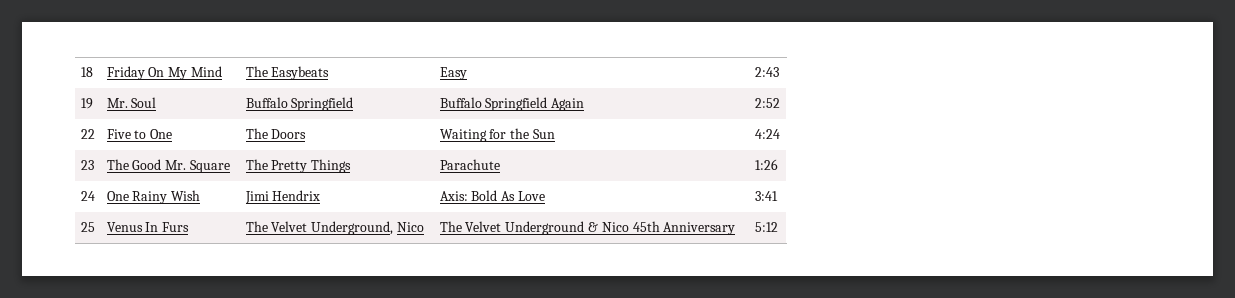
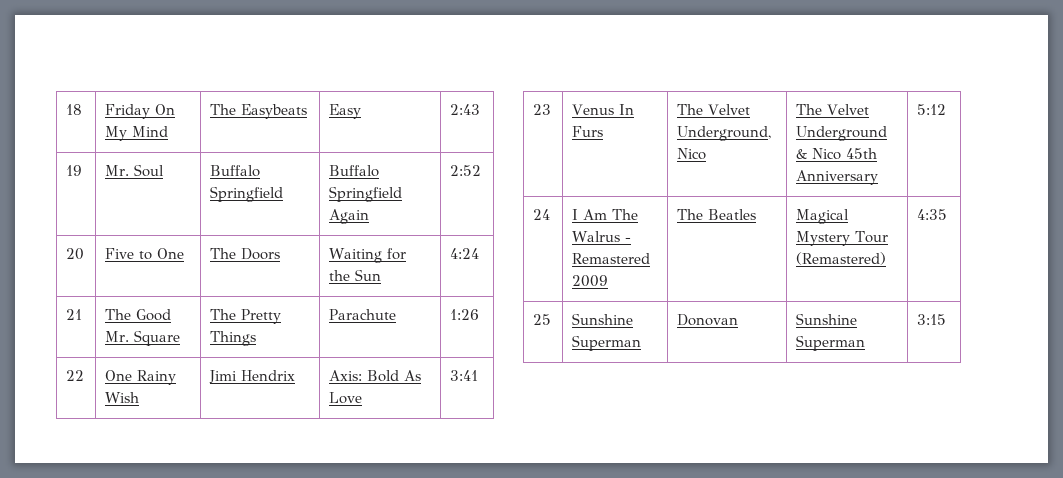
[80,129,95,139] 22 -> [66,248,85,260] 20
[80,160,94,170] 23 -> [66,309,83,320] 21
[80,191,95,201] 24 -> [66,370,85,381] 22
[80,222,95,232] 25 -> [533,104,552,115] 23
(778, 227) none -> [533,209,551,220] [572,209,639,220] [572,231,632,242] [572,253,651,264] [572,275,609,287] [677,209,757,220] [796,209,850,224] [796,231,889,246] [796,252,887,265] [917,209,948,220] [533,314,552,325] [572,313,634,325] [572,335,642,351] [677,314,739,326] [796,313,858,325] [796,335,866,351] [917,314,947,325] // 24 | I Am The Walrus - Remastered 2009 | The Beatles | Magical Mystery Tour (Remastered) | 4:35 // 25 | Sunshine Superman | Donovan | Sunshine Superman | 3:15

